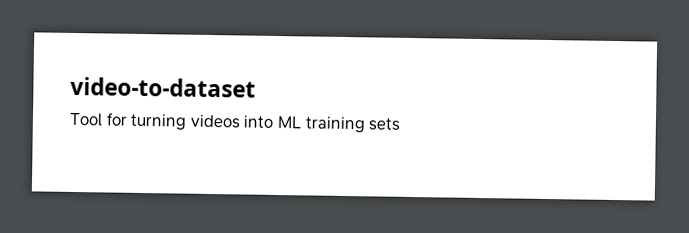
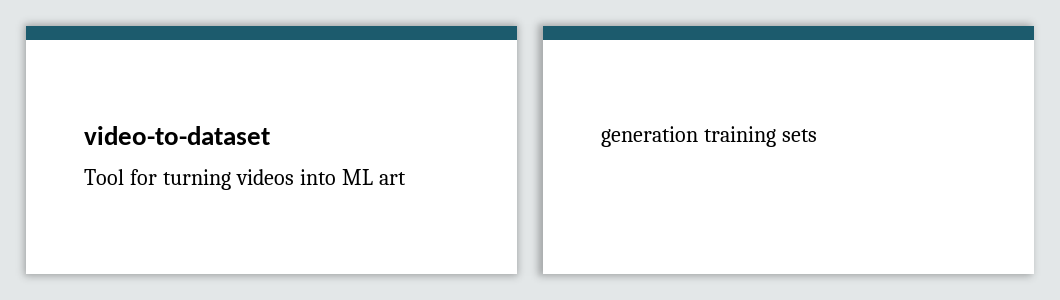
(301, 122) none -> [378,172,406,185] [601,126,698,147] art generation

